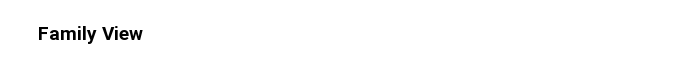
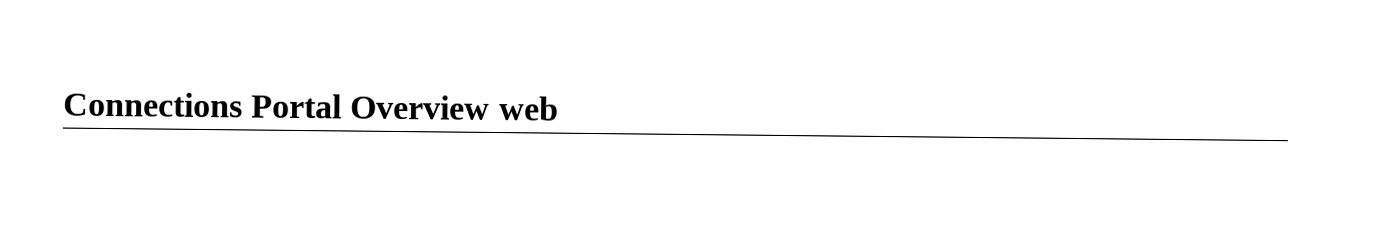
[38,26,144,44] Family View -> [63,91,559,121] Connections Portal Overview web

